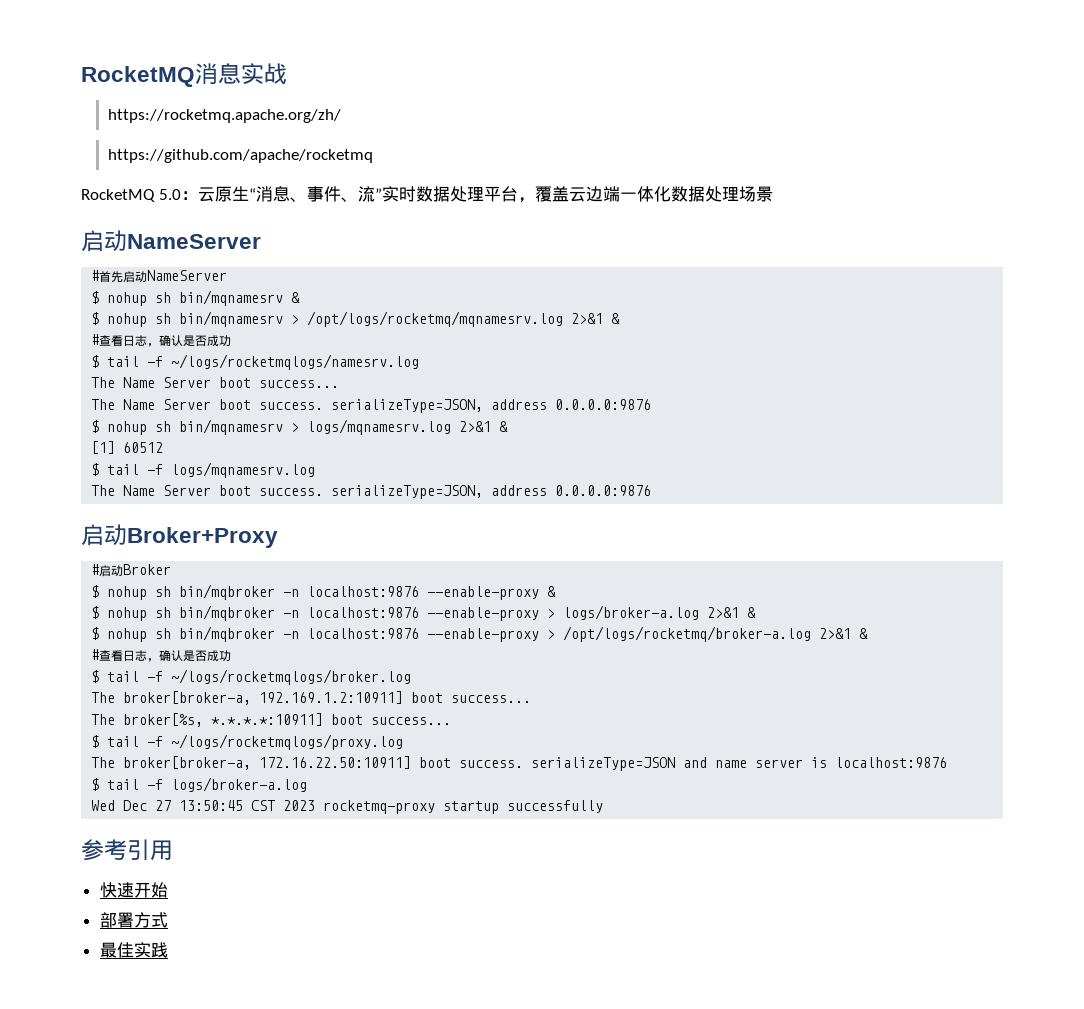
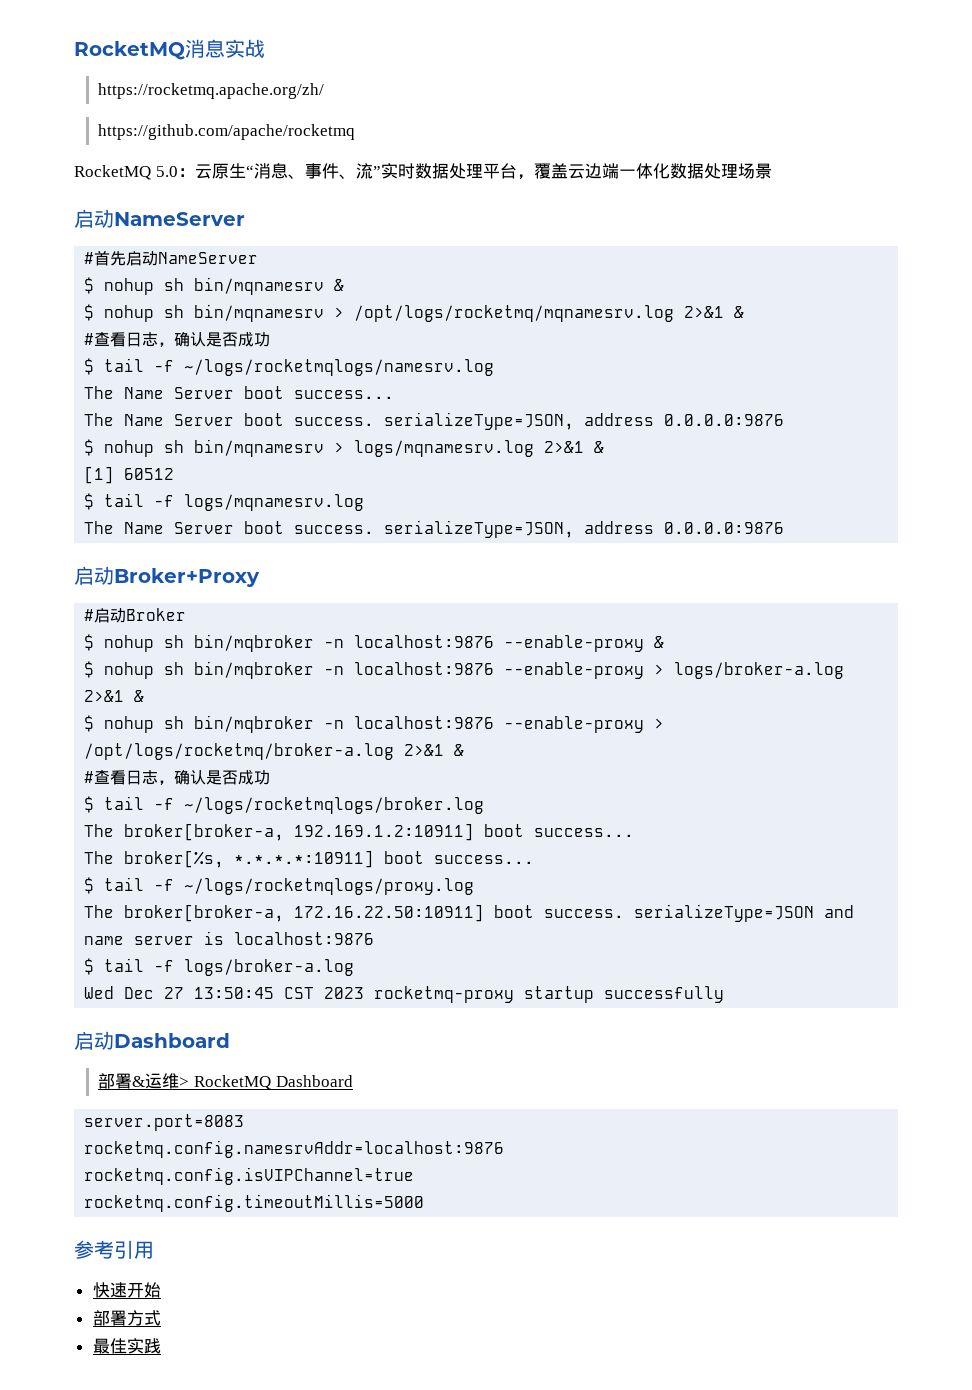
(604, 806) none -> [74,1031,230,1050] [98,1073,353,1090] [84,1114,245,1131] [84,1140,505,1158] [84,1167,415,1185] [84,1194,425,1212] // 启动Dashboard // 部署&运维> RocketMQ Dashboard // server.port=8083 // rocketmq.config.namesrvAddr=localhost:9876 // rocketmq.config.isVIPChannel=true // rocketmq.config.timeoutMillis=5000

